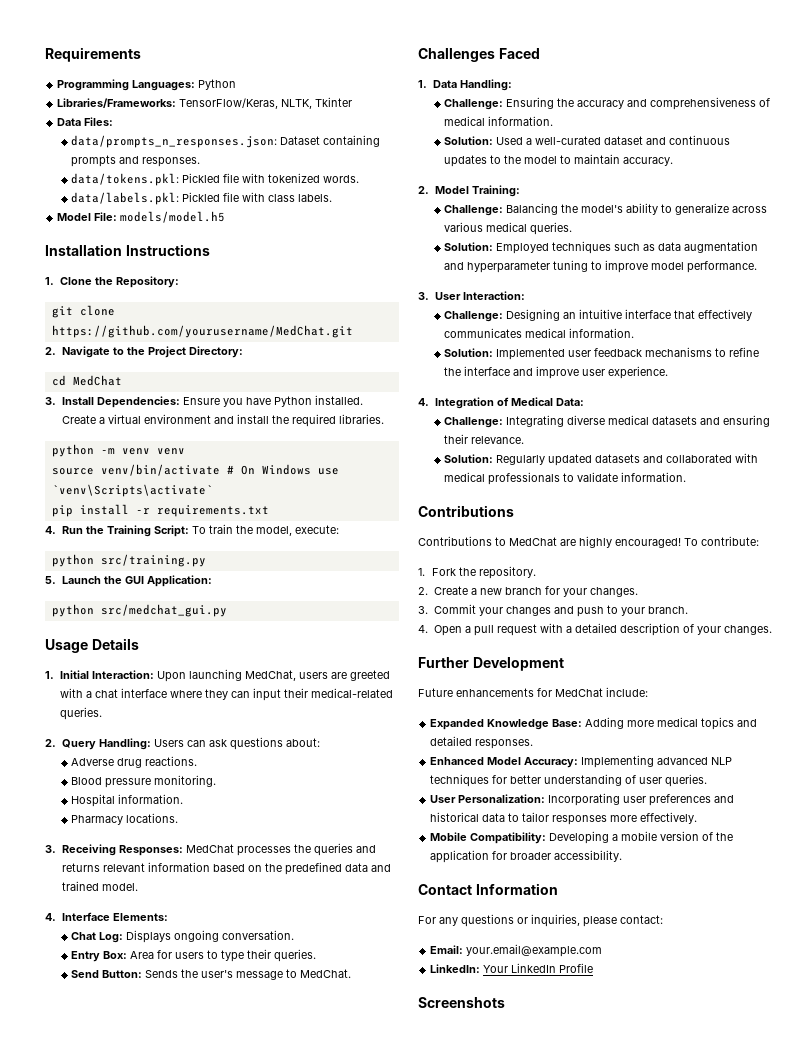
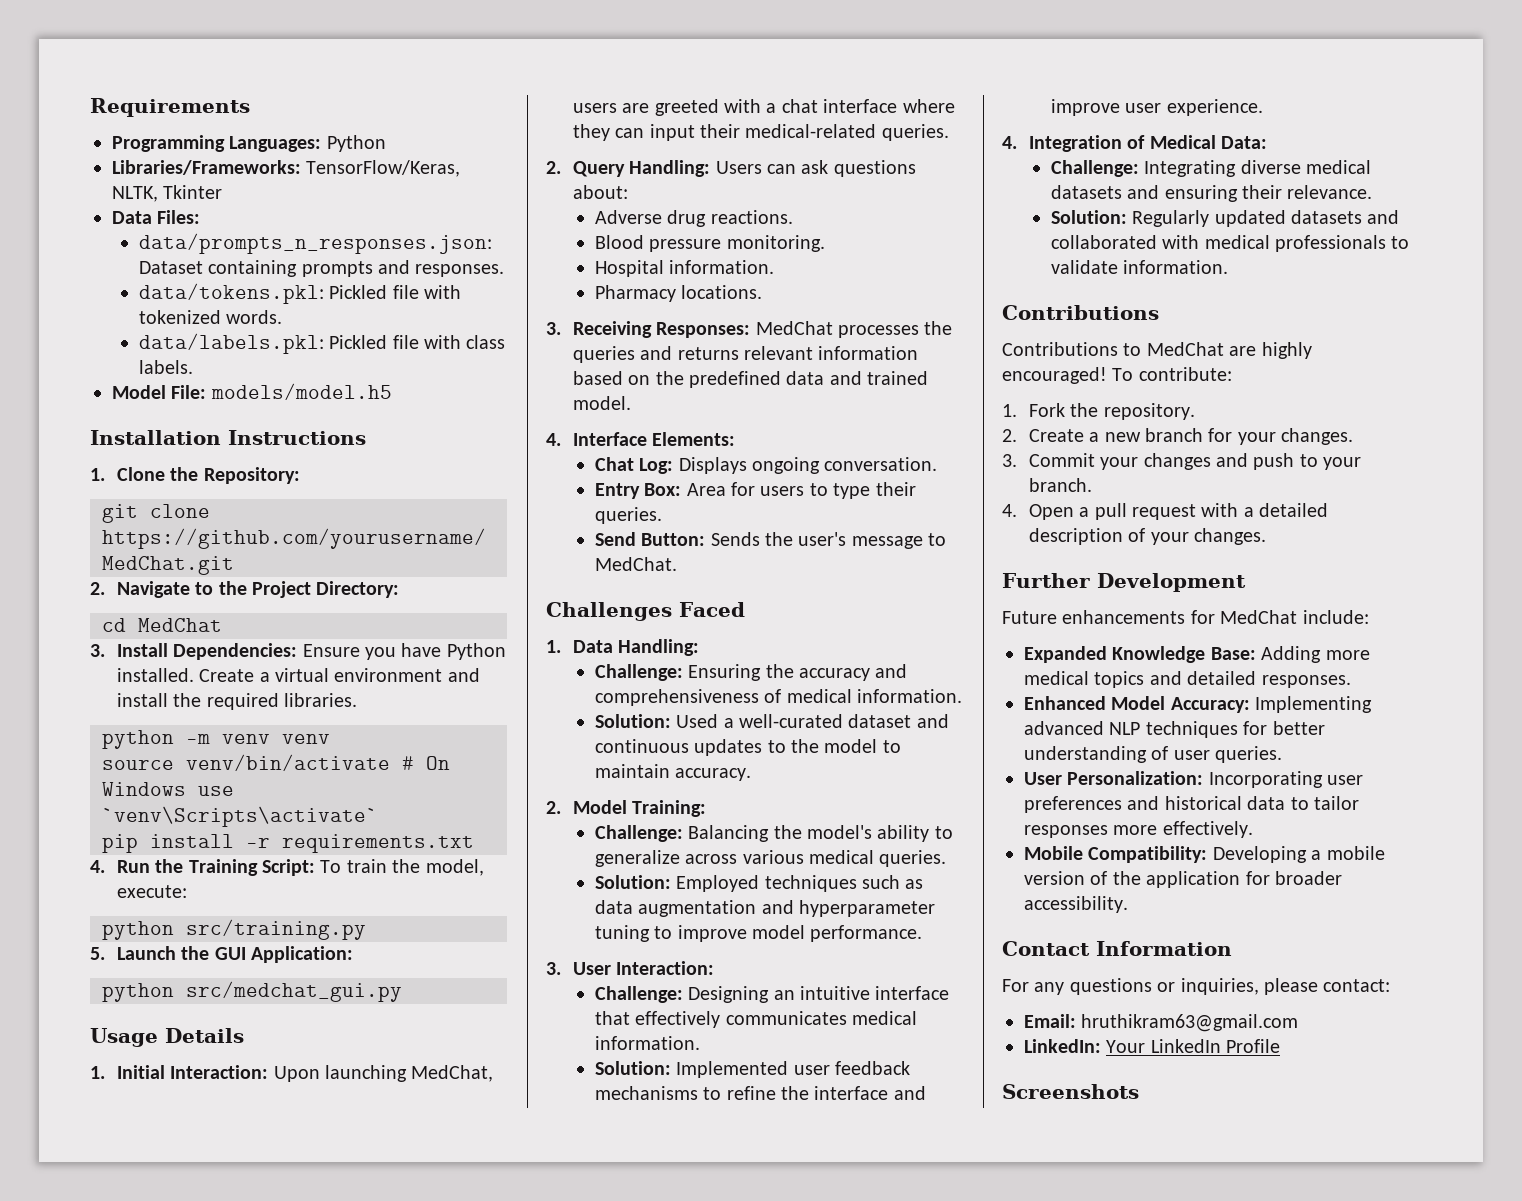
[466,944,603,957] your.email@example.com -> [1081,1014,1299,1032] hruthikram63@gmail.com

